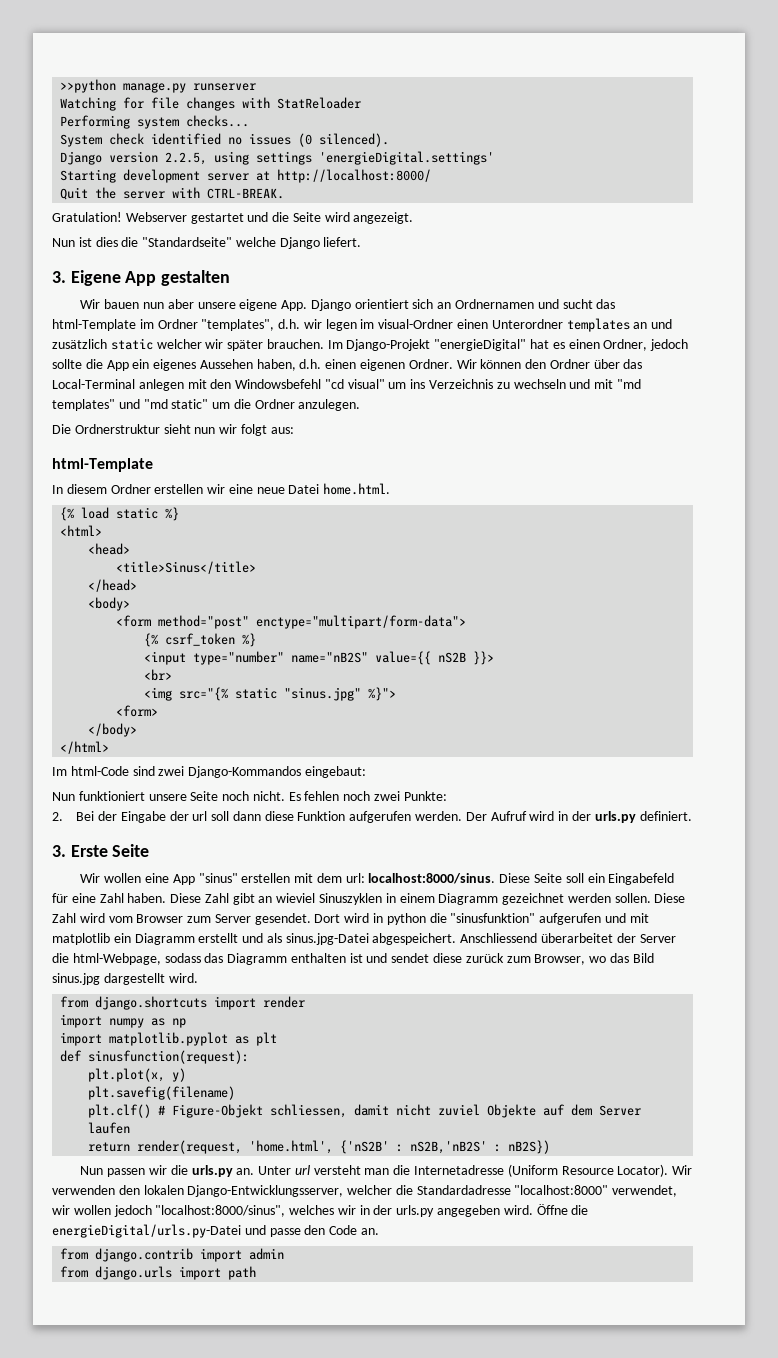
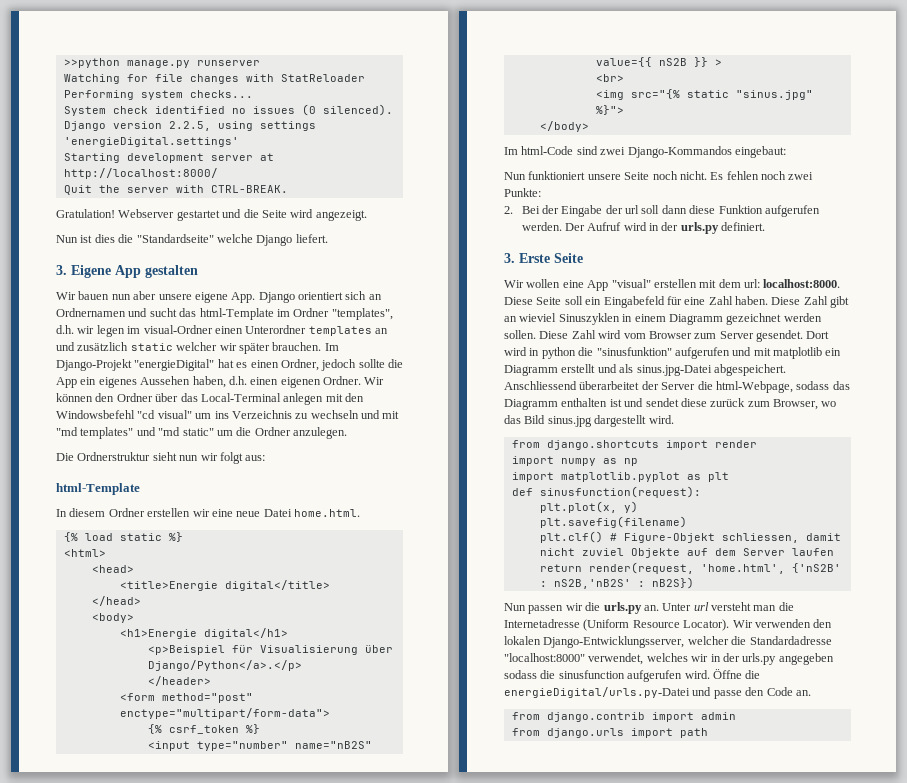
[116,561,257,574] <title>Sinus</title> -> [119,580,330,591] <title>Energie digital</title>
(131, 604) none -> [119,628,288,639] [147,645,393,655] [147,660,302,671] [147,676,211,686] // <h1>Energie digital</h1> // <p>Beispiel für Visualisierung über Django/Python</a>.</p> // </header>
[473,651,495,665] }}> -> [693,57,722,67] }} >
[116,705,159,717] // <form> -> (624, 110) none
[60,741,110,754] // </html> -> (589, 126) none
[198,873,238,883] "sinus" -> [611,279,651,288] "visual"
[368,873,496,884] localhost:8000/sinus. -> [763,279,841,288] localhost:8000.
[52,1205,286,1217] wir wollen jedoch "localhost:8000/sinus", -> (644, 659) none
(501, 1211) none -> [504,670,683,682] sodass die sinusfunction aufgerufen

